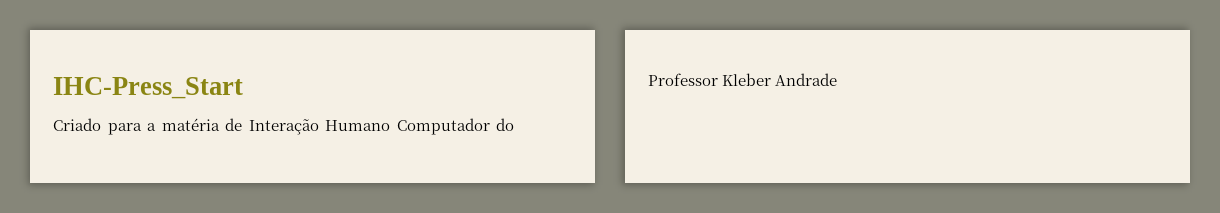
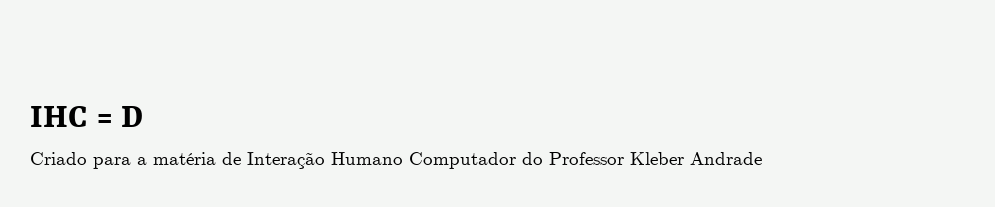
[53,77,243,99] IHC-Press_Start -> [30,106,144,127] IHC = D

